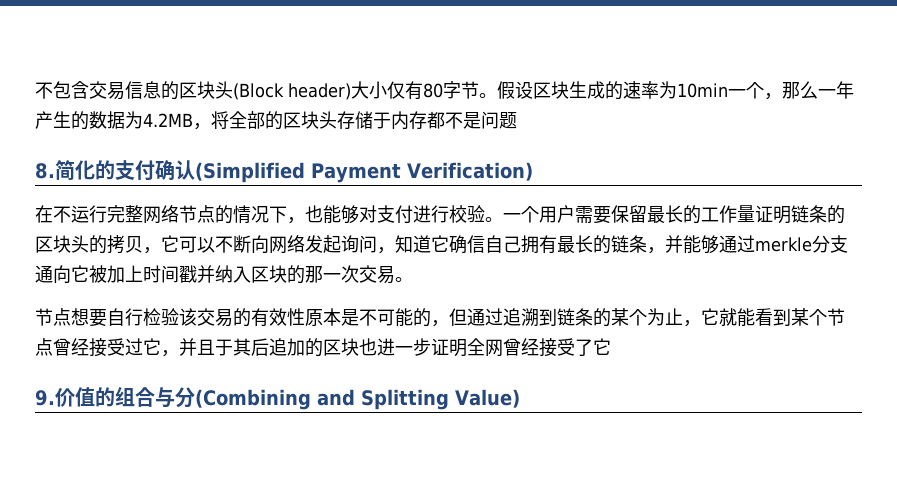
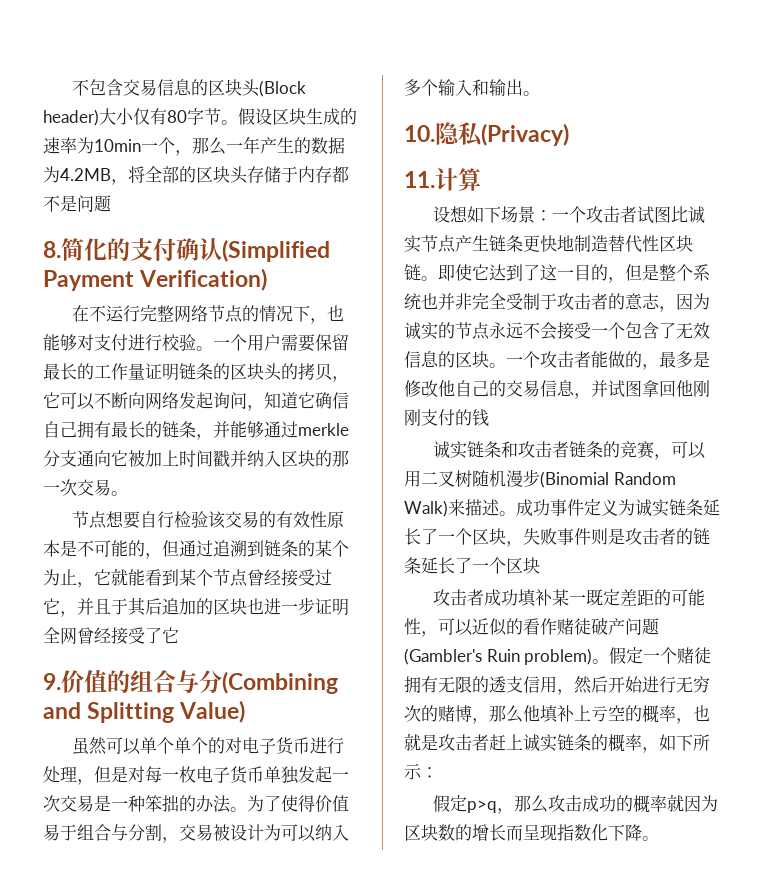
(520, 398) none -> [72,737,345,755] [43,766,349,785] [43,795,349,813] [43,824,349,843] [404,79,540,96] [404,122,569,147] [404,168,481,191] [433,206,706,224] [404,235,693,253] [404,264,710,283] [404,293,710,312] [404,322,710,340] [404,351,710,370] [404,380,710,399] [404,409,489,427] [433,441,707,460] [404,469,676,488] [404,499,720,517] [404,528,710,547] [404,557,540,574] [433,589,706,607] [404,617,659,637] [404,647,712,665] [404,676,710,695] [404,705,710,724] [404,733,710,753] [404,763,438,780] [433,794,719,814] [404,824,659,841] // 虽然可以单个单个的对电子货币进行处理，但是对每一枚电子货币单独发起一次交易是一种笨拙的办法。为了使得价值易于组合与分割，交易被设计为可以纳入多个输入和输出。 // 10.隐私(Privacy) // 11.计算 // 设想如下场景：一个攻击者试图比诚实节点产生链条更快地制造替代性区块链。即使它达到了这一目的，但是整个系统也并非完全受制于攻击者的意志，因为诚实的节点永远不会接受一个包含了无效信息的区块。一个攻击者能做的，最多是修改他自己的交易信息，并试图拿回他刚刚支付的钱 // 诚实链条和攻击者链条的竞赛，可以用二叉树随机漫步(Binomial Random Walk)来描述。成功事件定义为诚实链条延长了一个区块，失败事件则是攻击者的链条延长了一个区块 // 攻击者成功填补某一既定差距的可能性，可以近似的看作赌徒破产问题(Gambler's Ruin problem)。假定一个赌徒拥有无限的透支信用，然后开始进行无穷次的赌博，那么他填补上亏空的概率，也就是攻击者赶上诚实链条的概率，如下所示： // 假定p>q，那么攻击成功的概率就因为区块数的增长而呈现指数化下降。

